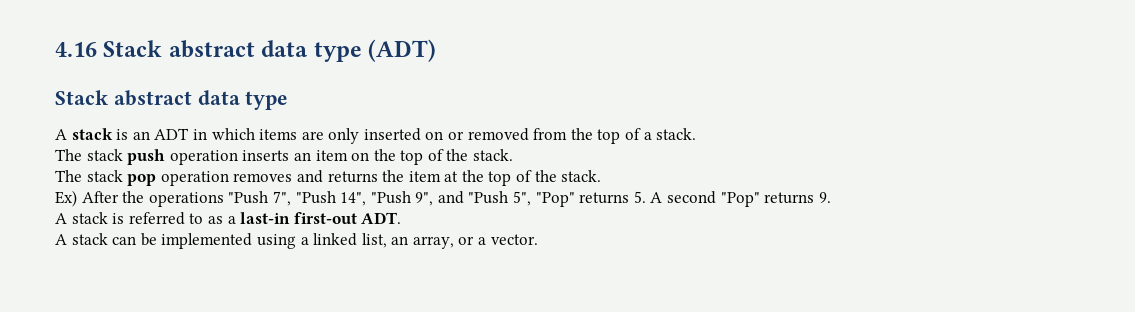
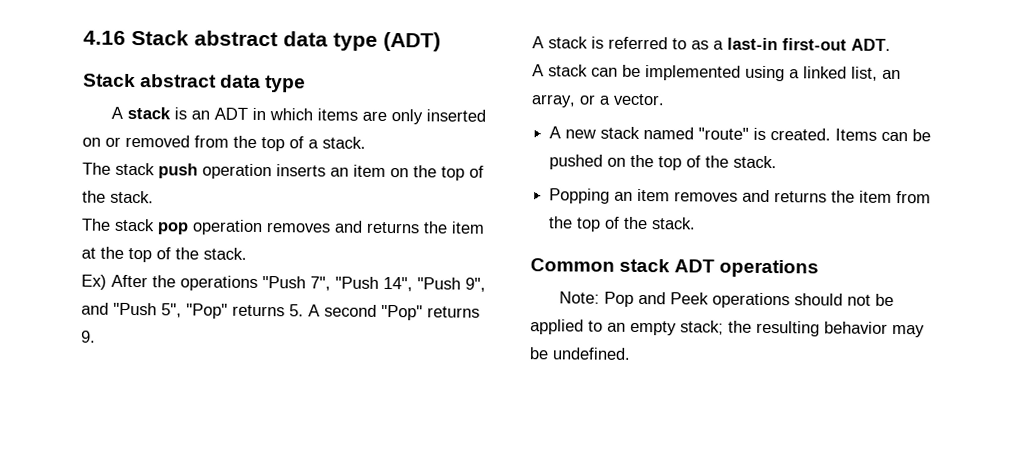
(538, 239) none -> [549,126,932,142] [549,154,778,171] [549,188,932,204] [548,216,697,232] [530,258,820,278] [558,291,894,309] [530,319,925,338] [529,347,631,360] // A new stack named "route" is created. Items can be pushed on the top of the stack. // Popping an item removes and returns the item from the top of the stack. // Common stack ADT operations // Note: Pop and Peek operations should not be applied to an empty stack; the resulting behavior may be undefined.

